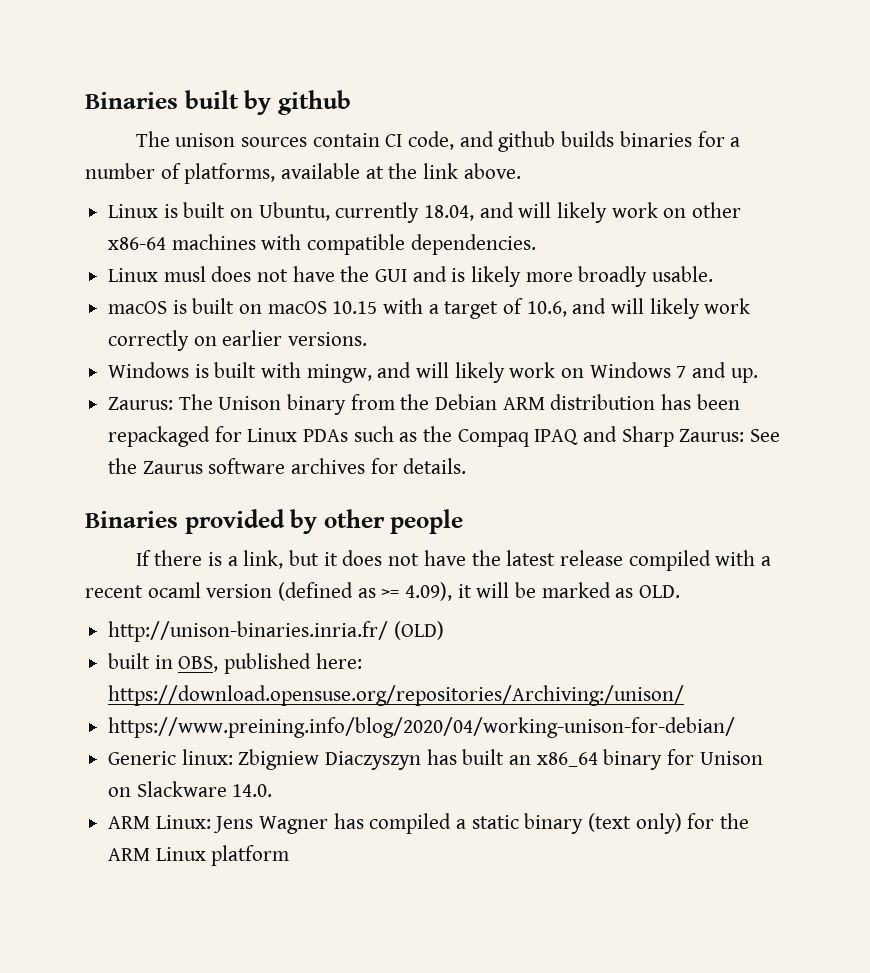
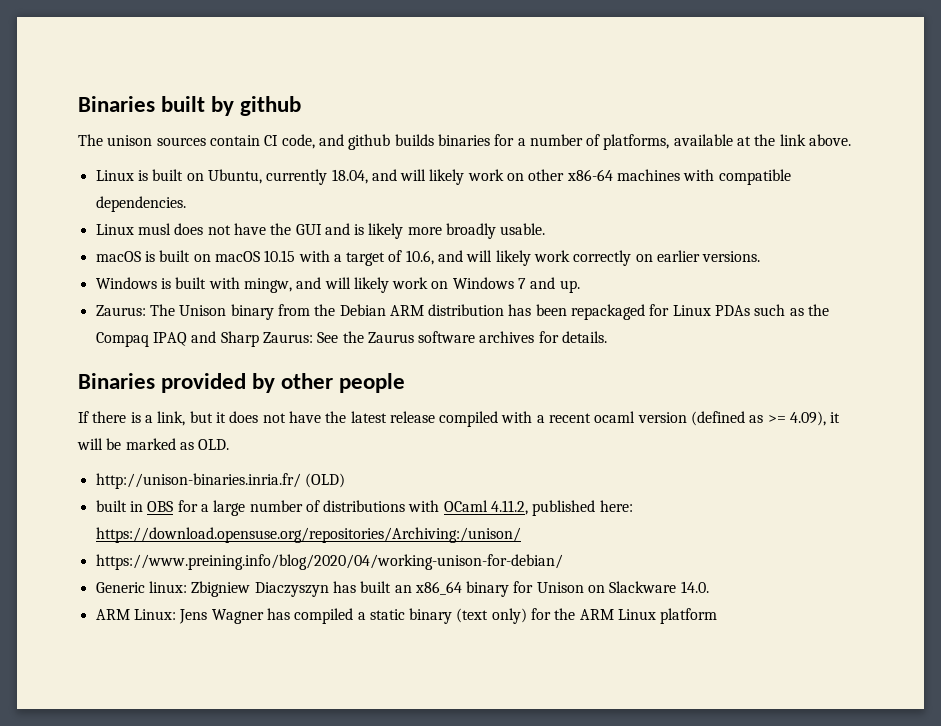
[178,656,219,672] OBS, -> [147,500,529,516] OBS for a large number of distributions with OCaml 4.11.2,

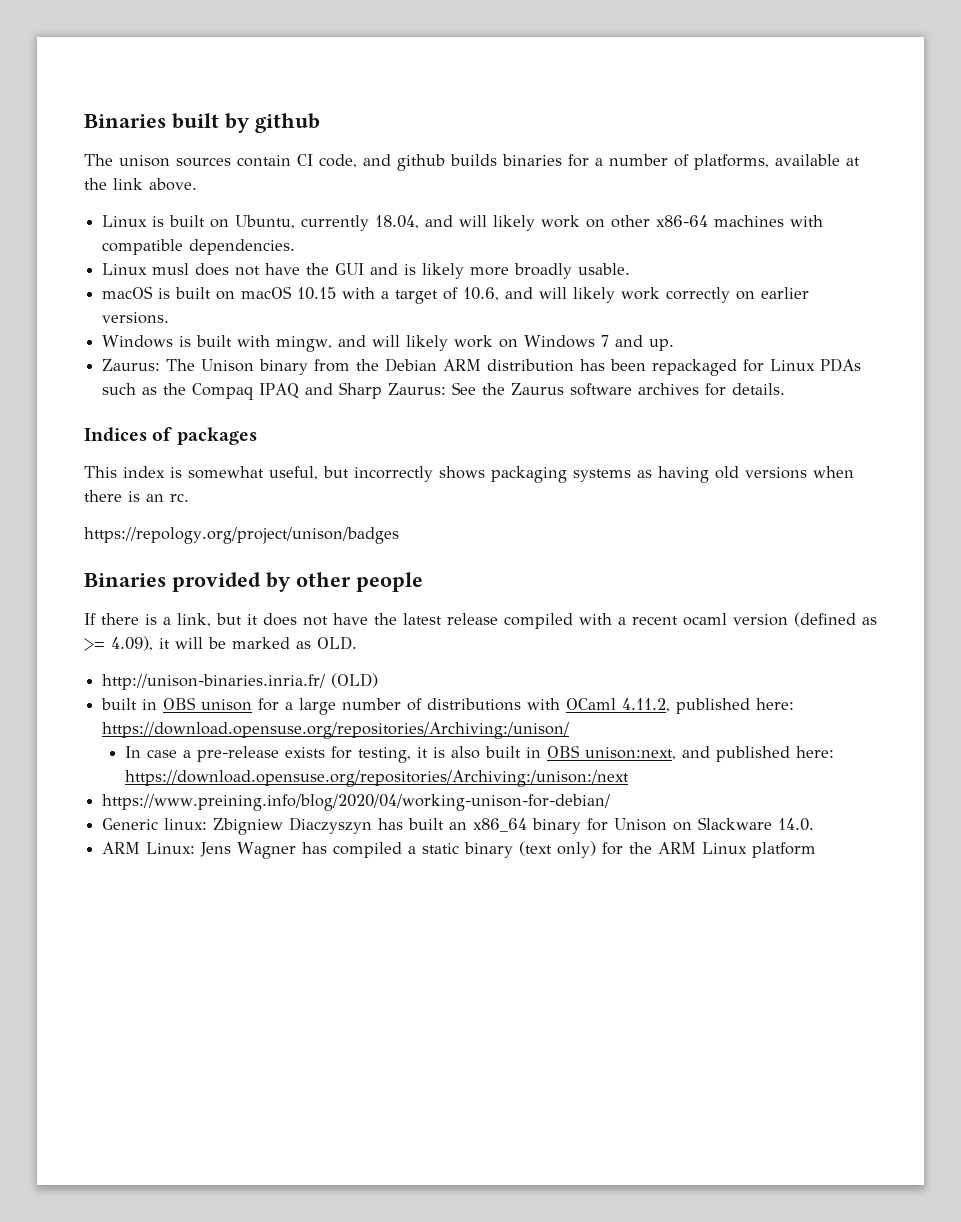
(608, 337) none -> [84,427,257,445] [84,466,854,483] [84,490,189,502] [84,527,399,544] // Indices of packages // This index is somewhat useful, but incorrectly shows packaging systems as having old versions when there is an rc. // https://repology.org/project/unison/badges
(174, 506) none -> [201,699,253,711] unison
(521, 535) none -> [125,745,835,763] [125,770,630,787] // In case a pre-release exists for testing, it is also built in OBS unison:next, and published here: https://download.opensuse.org/repositories/Archiving:/unison:/next

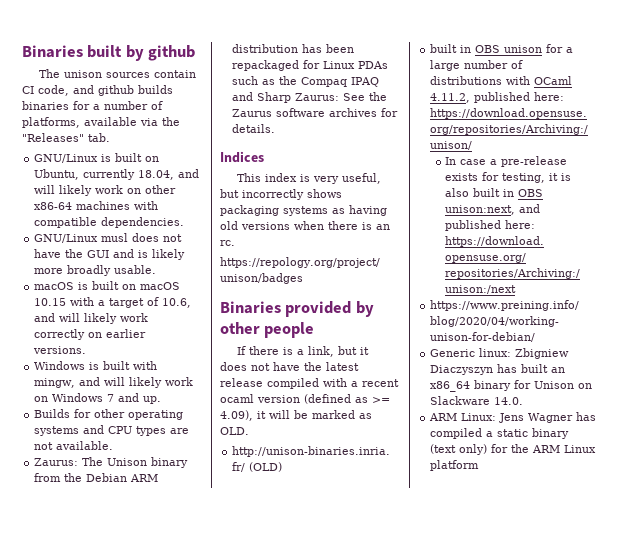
[846,157,860,166] [84,178,197,191] [102,215,148,227] at the link above. // Linux -> [140,117,180,126] [22,133,110,142] [34,154,99,163] via the "Releases" tab. // GNU/Linux
[102,263,148,275] Linux -> [34,234,99,243] GNU/Linux
(675, 345) none -> [34,409,184,420] [34,425,190,436] [34,441,114,450] // Builds for other operating systems and CPU types are not available.
[152,427,257,445] of packages -> (264, 157) none
[188,466,264,479] somewhat -> [313,176,340,184] very

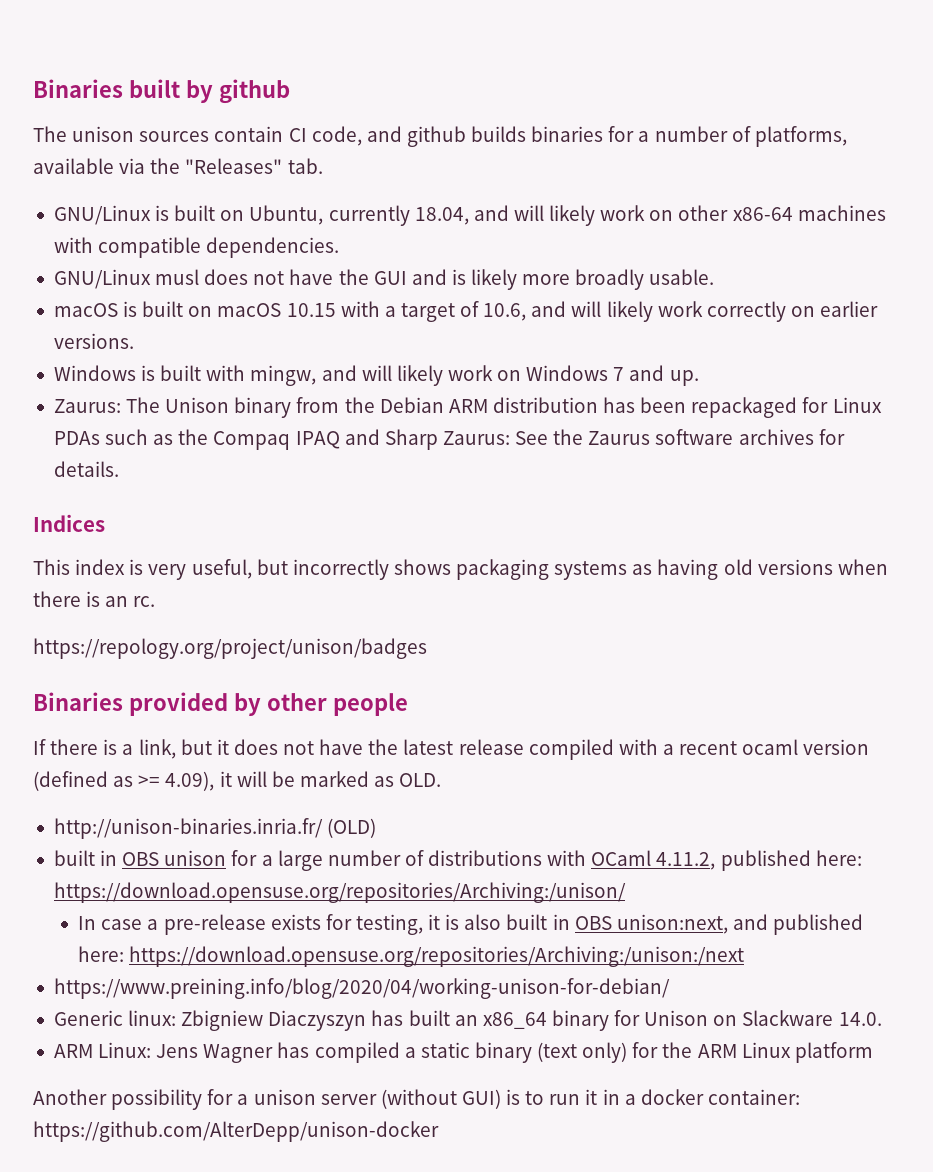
[34,409,184,420] [34,425,190,436] [34,441,114,450] // Builds for other operating systems and CPU types are not available. -> (699, 378) none
(480, 465) none -> [33,1089,800,1110] [33,1121,439,1142] // Another possibility for a unison server (without GUI) is to run it in a docker container: https://github.com/AlterDepp/unison-docker

